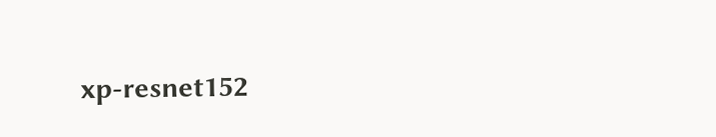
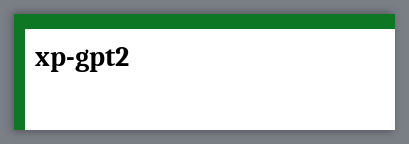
[80,76,249,106] xp-resnet152 -> [35,47,129,72] xp-gpt2

